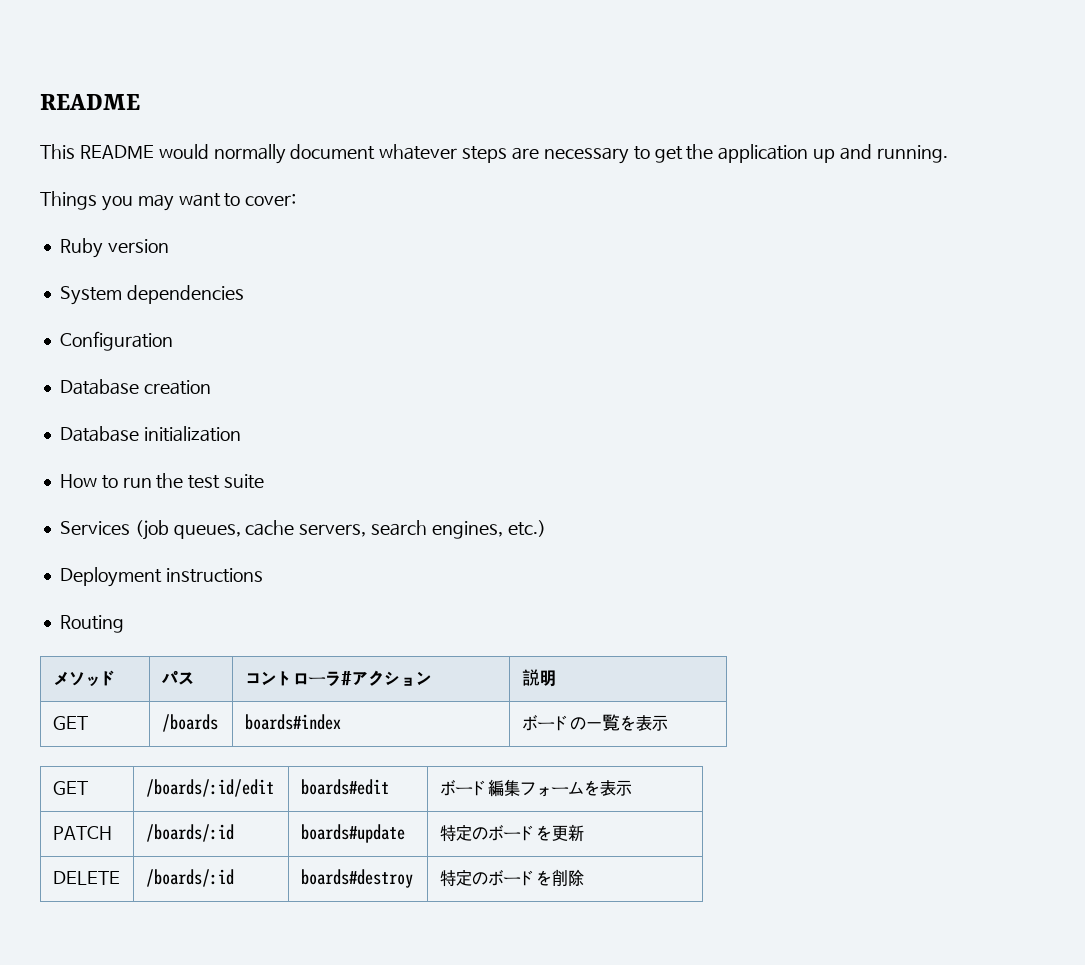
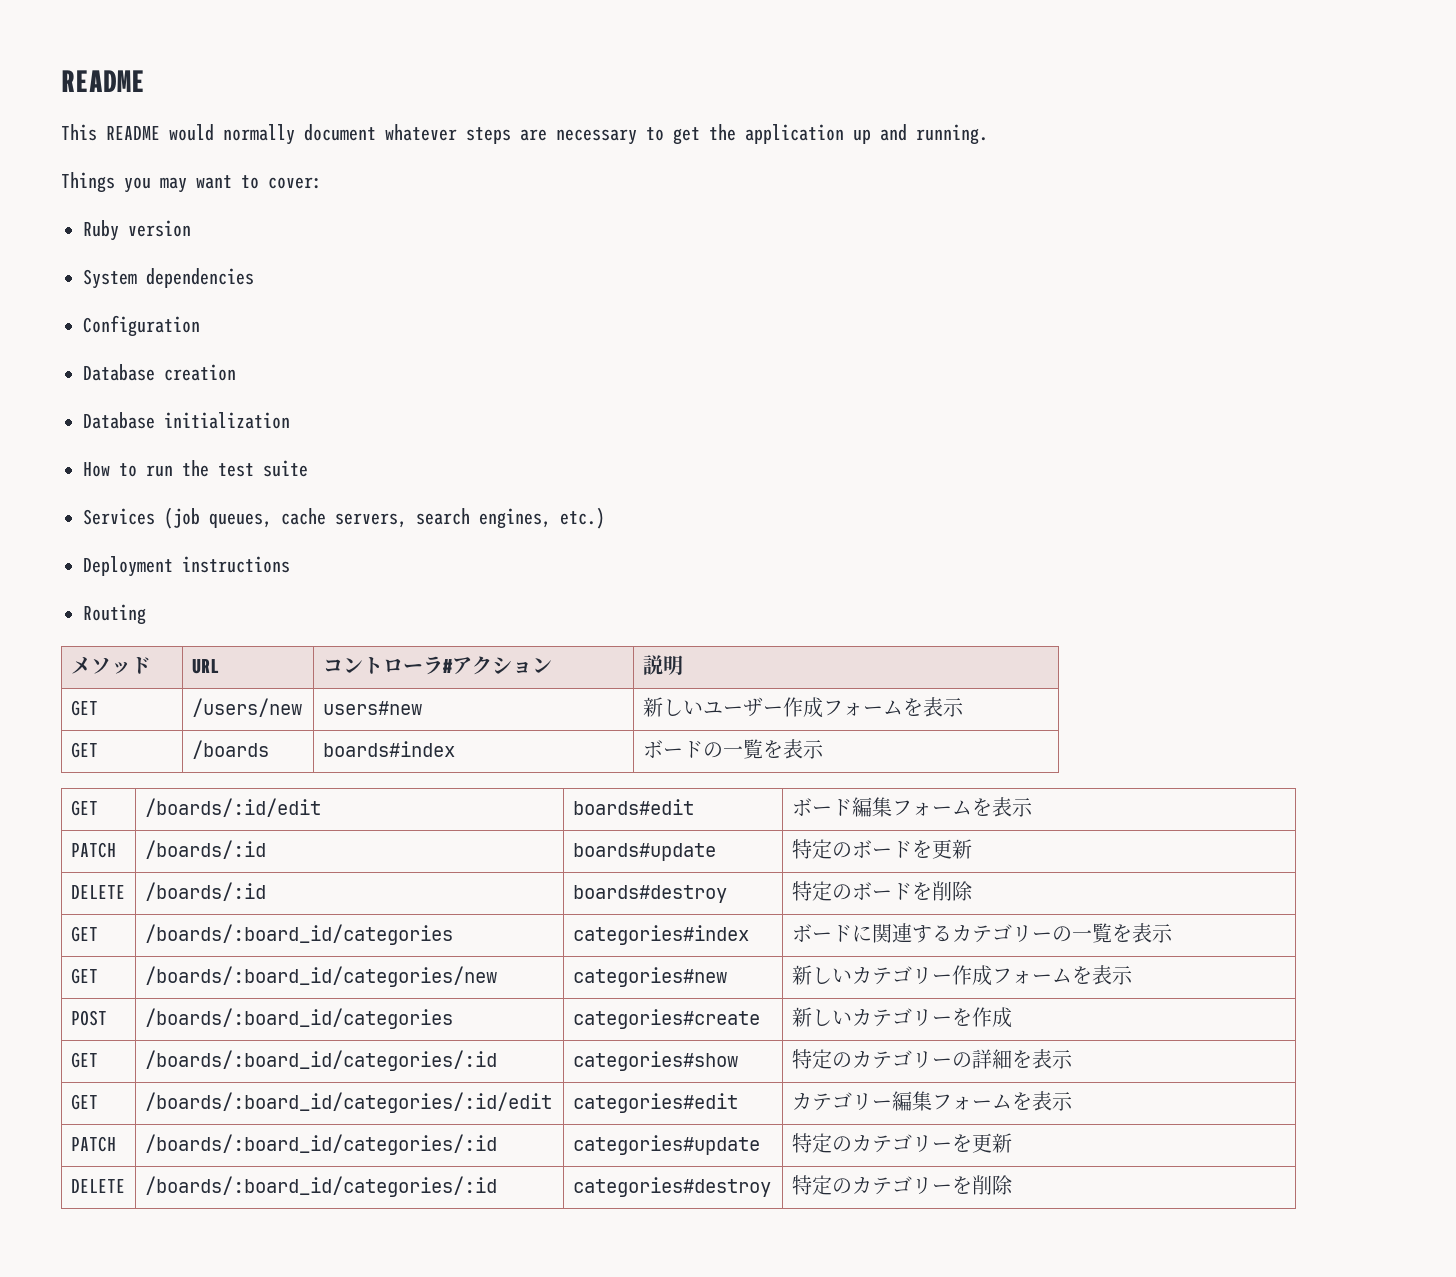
[161,670,194,685] パス -> [191,659,219,674] URL
(556, 678) none -> [70,700,98,716] [191,698,302,717] [322,701,422,715] [642,697,964,718] // GET | /users/new | users#new | 新しいユーザー作成フォームを表示
(584, 878) none -> [70,926,98,942] [144,924,453,945] [572,925,749,945] [791,923,1173,943] [70,968,98,984] [144,966,497,987] [572,967,727,987] [791,965,1133,986] [70,1010,107,1026] [144,1008,453,1029] [572,1009,760,1029] [791,1007,1012,1028] [70,1052,98,1068] [144,1050,497,1071] [572,1051,738,1071] [791,1049,1073,1069] [70,1094,98,1110] [144,1092,552,1113] [572,1093,738,1113] [791,1091,1073,1111] [70,1136,116,1152] [144,1134,497,1155] [572,1135,760,1155] [791,1133,1012,1153] [70,1179,125,1193] [144,1176,497,1197] [572,1177,771,1197] [791,1175,1013,1195] // GET | /boards/:board_id/categories | categories#index | ボードに関連するカテゴリーの一覧を表示 // GET | /boards/:board_id/categories/new | categories#new | 新しいカテゴリー作成フォームを表示 // POST | /boards/:board_id/categories | categories#create | 新しいカテゴリーを作成 // GET | /boards/:board_id/categories/:id | categories#show | 特定のカテゴリーの詳細を表示 // GET | /boards/:board_id/categories/:id/edit | categories#edit | カテゴリー編集フォームを表示 // PATCH | /boards/:board_id/categories/:id | categories#update | 特定のカテゴリーを更新 // DELETE | /boards/:board_id/categories/:id | categories#destroy | 特定のカテゴリーを削除

